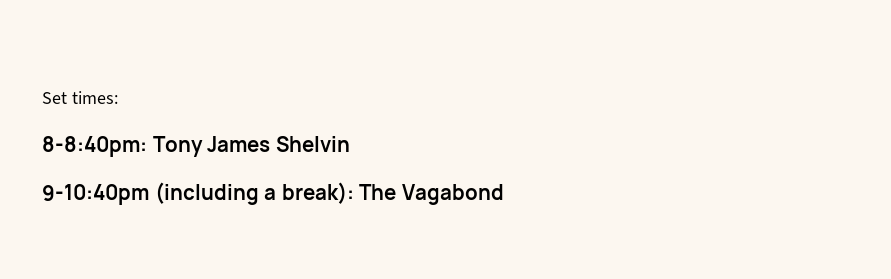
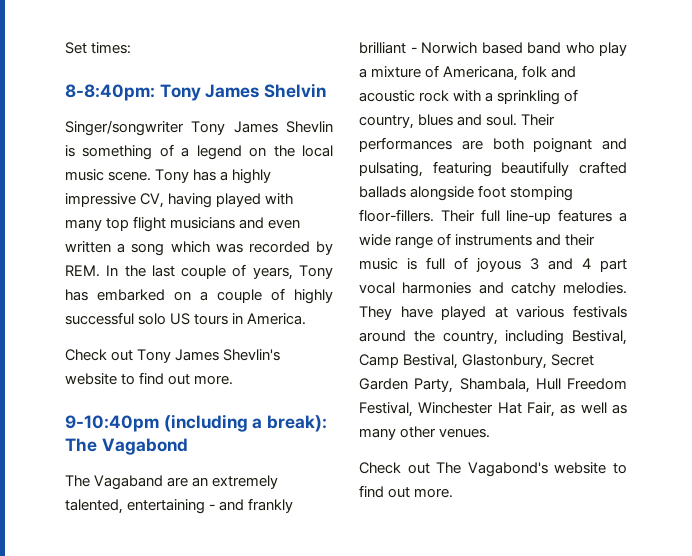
(350, 144) none -> [65,120,333,136] [65,144,334,160] [65,169,272,184] [65,193,294,208] [65,216,301,232] [65,241,333,256] [65,264,333,280] [65,288,333,304] [65,312,307,325] [65,349,281,363] [65,372,234,385] // Singer/songwriter Tony James Shevlin is something of a legend on the local music scene. Tony has a highly impressive CV, having played with many top flight musicians and even written a song which was recorded by REM. In the last couple of years, Tony has embarked on a couple of highly successful solo US tours in America. // Check out Tony James Shevlin's website to find out more.
(504, 194) none -> [65,475,279,490] [65,498,294,514] [359,42,627,56] [359,65,577,81] [359,89,579,105] [359,114,556,129] [359,137,627,153] [359,161,627,177] [359,185,574,201] [359,209,627,224] [359,233,596,249] [359,257,627,272] [359,282,627,296] [359,305,627,320] [359,330,627,345] [359,354,595,369] [359,378,627,393] [359,402,627,417] [359,426,491,440] [359,462,627,477] [359,485,454,498] // The Vagaband are an extremely talented, entertaining - and frankly brilliant - Norwich based band who play a mixture of Americana, folk and acoustic rock with a sprinkling of country, blues and soul. Their performances are both poignant and pulsating, featuring beautifully crafted ballads alongside foot stomping floor-fillers. Their full line-up features a wide range of instruments and their music is full of joyous 3 and 4 part vocal harmonies and catchy melodies. They have played at various festivals around the country, including Bestival, Camp Bestival, Glastonbury, Secret Garden Party, Shambala, Hull Freedom Festival, Winchester Hat Fair, as well as many other venues. // Check out The Vagabond's website to find out more.

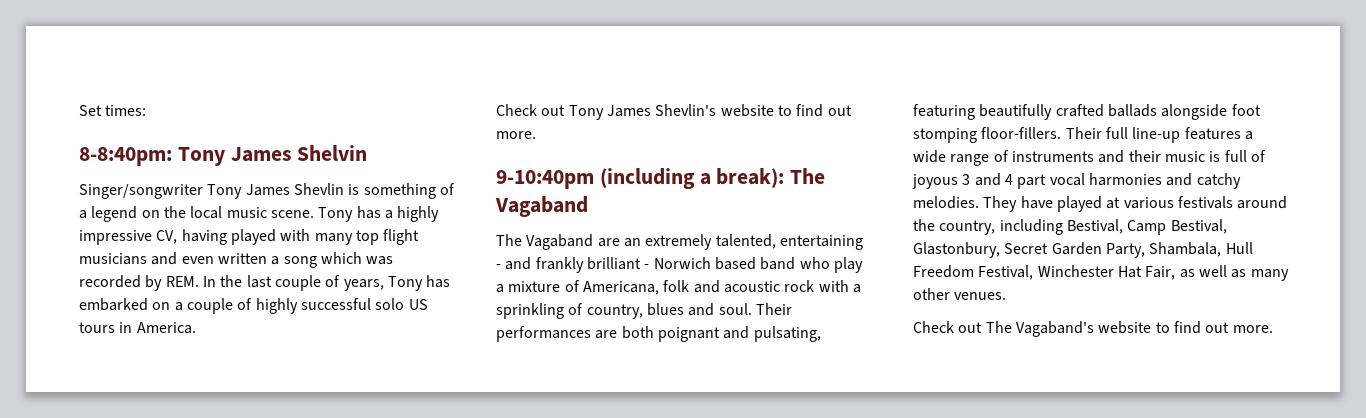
[101,438,188,455] Vagabond -> [495,196,588,217] Vagaband
[467,462,548,477] Vagabond's -> [1015,321,1094,337] Vagaband's

